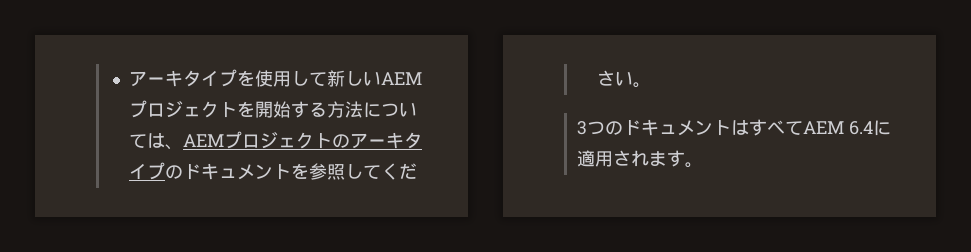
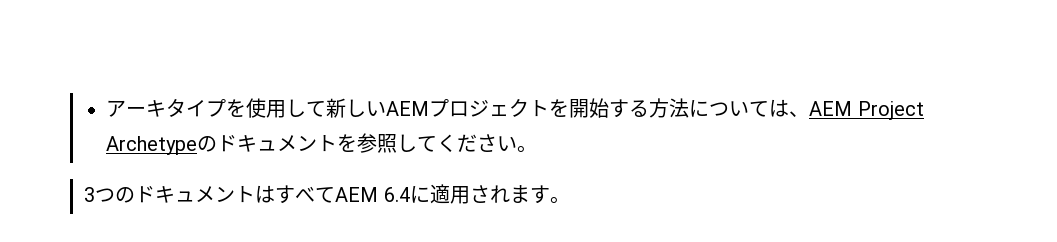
[223,131,422,149] [128,162,165,180] プロジェクトのアーキタイプ -> [857,101,924,120] [106,136,198,155] Project Archetype

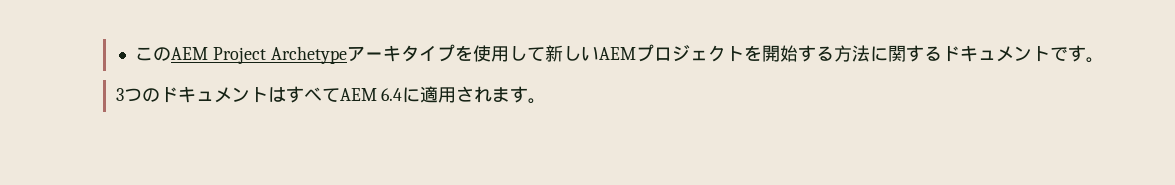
(106, 108) none -> [135,46,348,64] このAEM Project Archetype
[709,99,924,120] [106,133,518,155] ついては、AEM Project Archetypeのドキュメントを参照してください -> [888,45,1087,62] 関するドキュメントです

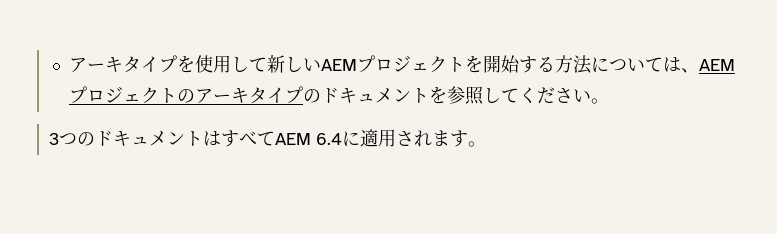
[135,46,348,64] このAEM Project Archetype -> (69, 65) none
[888,45,1087,62] 関するドキュメントです -> [609,57,736,73] [69,86,592,105] ついては、AEMプロジェクトのアーキタイプのドキュメントを参照してください

